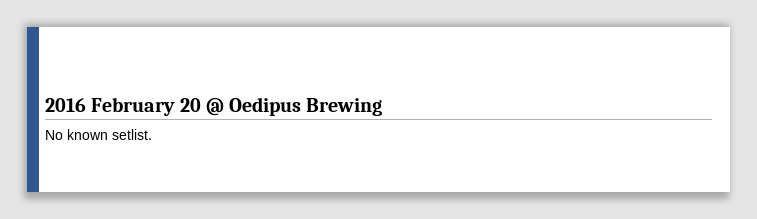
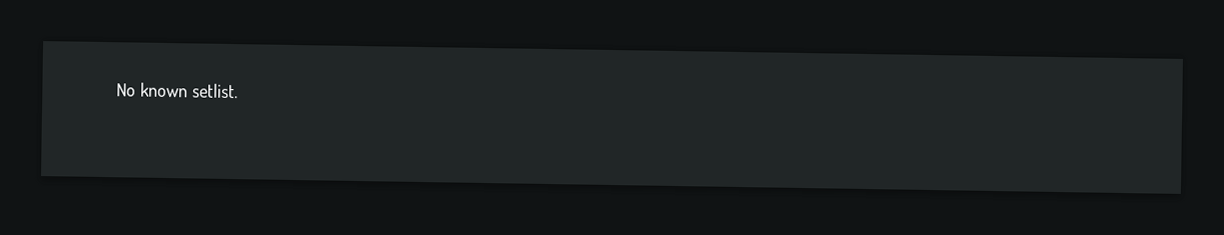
[45,97,383,116] 2016 February 20 @ Oedipus Brewing // -> (116, 90) none

